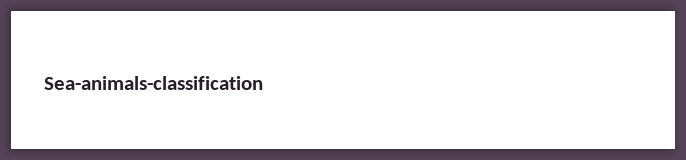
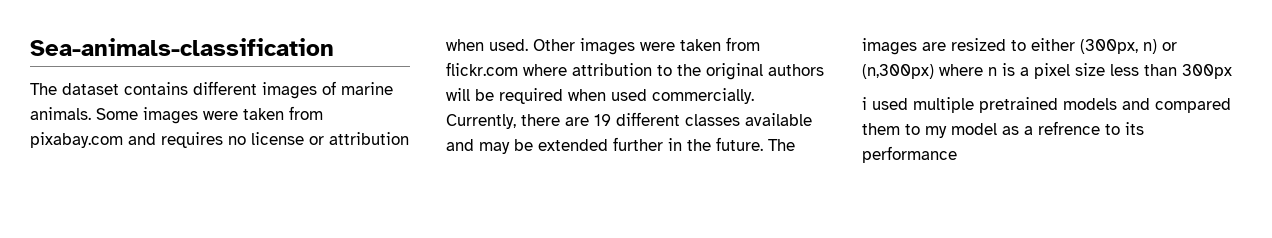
(263, 83) none -> [30,81,393,99] [30,106,323,124] [30,132,409,148] [446,37,760,55] [446,62,824,80] [446,88,754,104] [446,112,812,129] [446,137,795,154] [862,38,1177,55] [862,63,1232,79] [862,97,1231,113] [862,121,1144,138] [862,146,957,163] // The dataset contains different images of marine animals. Some images were taken from pixabay.com and requires no license or attribution when used. Other images were taken from flickr.com where attribution to the original authors will be required when used commercially. Currently, there are 19 different classes available and may be extended further in the future. The images are resized to either (300px, n) or (n,300px) where n is a pixel size less than 300px // i used multiple pretrained models and compared them to my model as a refrence to its performance

